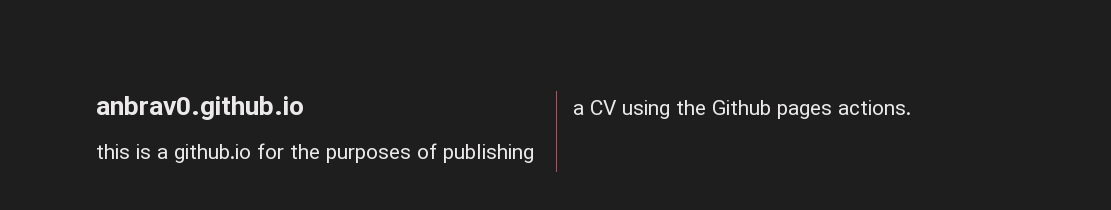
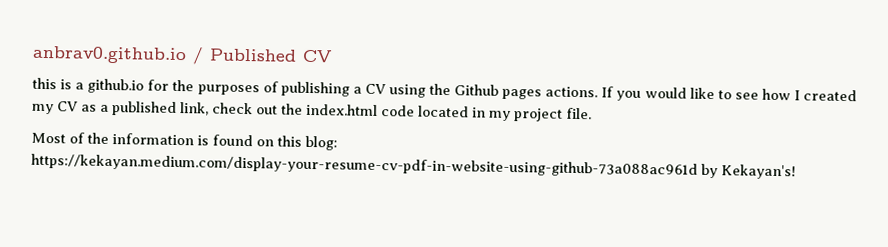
(304, 108) none -> [192,47,332,65] / Published CV
(911, 107) none -> [601,86,858,102] [32,101,592,122] [31,132,338,151] [31,153,796,180] If you would like to see how I created my CV as a published link, check out the index.html code located in my project file. // Most of the information is found on this blog: https://kekayan.medium.com/display-your-resume-cv-pdf-in-website-using-github-73a088ac961d by Kekayan's!

